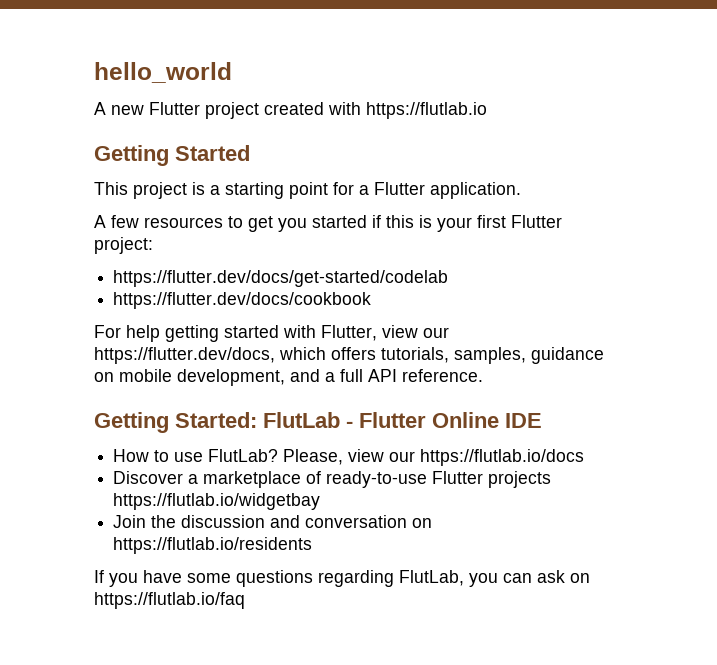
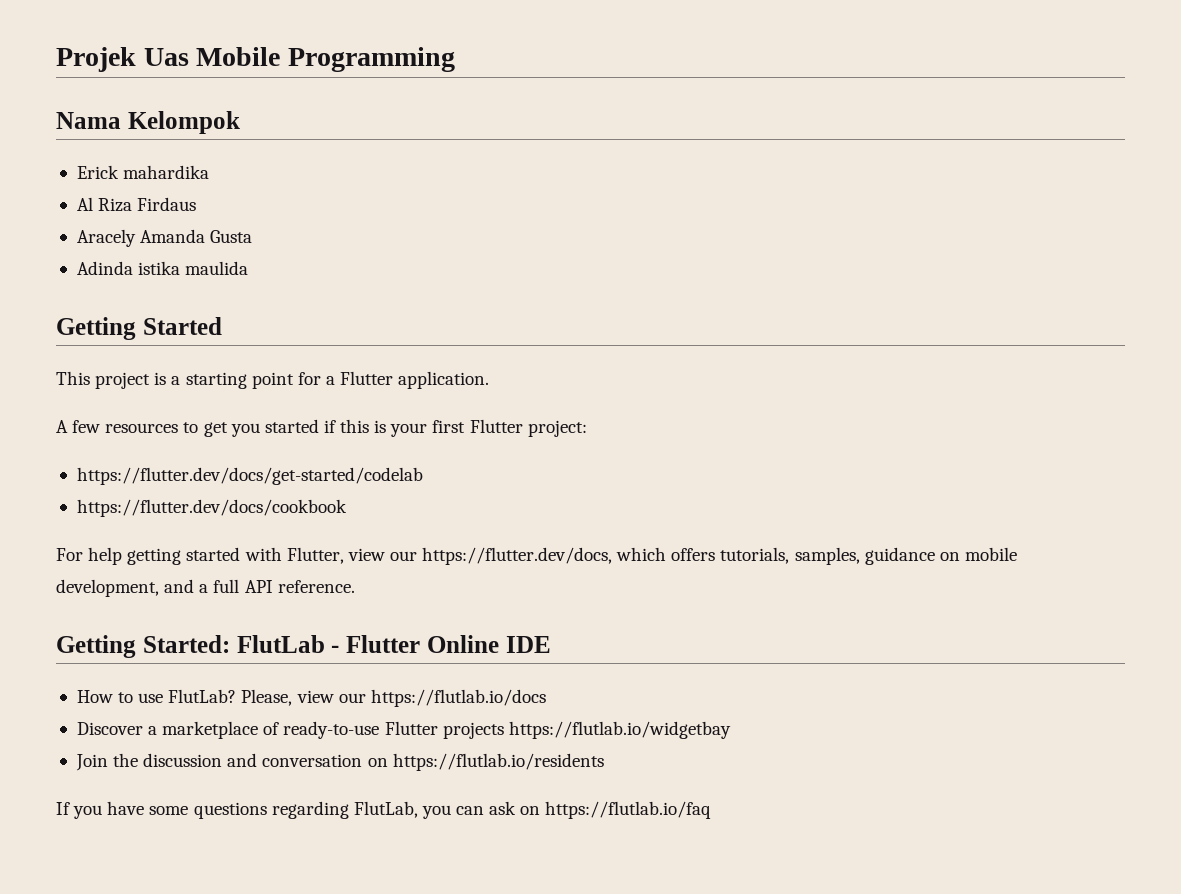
[94,62,232,83] [94,102,487,119] hello_world // A new Flutter project created with https://flutlab.io -> [56,47,455,72] [56,111,240,134] [76,165,210,179] [76,197,197,212] [76,229,253,247] [76,261,249,275] Projek Uas Mobile Programming // Nama Kelompok // Erick mahardika // Al Riza Firdaus // Aracely Amanda Gusta // Adinda istika maulida

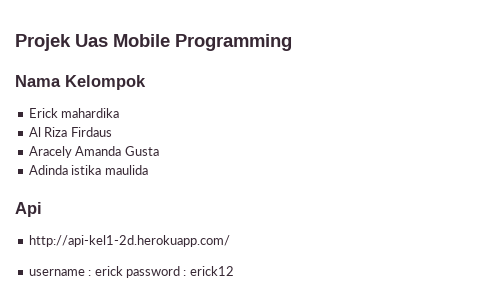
[56,317,222,340] [56,371,490,389] [56,419,587,437] [76,467,423,485] [76,499,347,517] [56,547,1017,565] [56,579,355,597] [56,635,551,658] [76,689,546,707] [76,721,731,739] [75,753,604,771] [56,801,712,819] Getting Started // This project is a starting point for a Flutter application. // A few resources to get you started if this is your first Flutter project: // https://flutter.dev/docs/get-started/codelab // https://flutter.dev/docs/cookbook // For help getting started with Flutter, view our https://flutter.dev/docs, which offers tutorials, samples, guidance on mobile development, and a full API reference. // Getting Started: FlutLab - Flutter Online IDE // How to use FlutLab? Please, view our https://flutlab.io/docs // Discover a marketplace of ready-to-use Flutter projects https://flutlab.io/widgetbay // Join the discussion and conversation on https://flutlab.io/residents // If you have some questions regarding FlutLab, you can ask on https://flutlab.io/faq -> [15,202,42,217] [28,235,230,247] [28,266,234,278] Api // http://api-kel1-2d.herokuapp.com/ // username : erick password : erick12

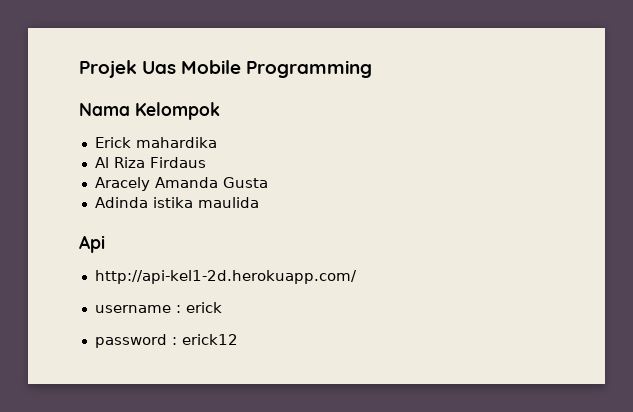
(123, 271) none -> (222, 307) //

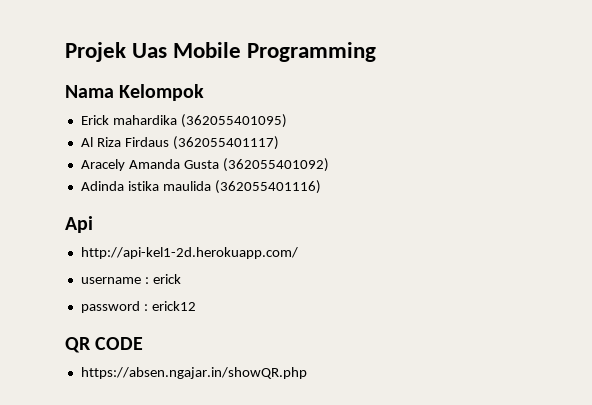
(217, 142) none -> [180,114,287,128] (362055401095)
(206, 162) none -> [172,136,279,150] (362055401117)
(268, 182) none -> [222,158,329,172] (362055401092)
(259, 202) none -> [214,180,321,194] (362055401116)
(238, 339) none -> [65,337,144,353] [80,367,307,379] // QR CODE // https://absen.ngajar.in/showQR.php

